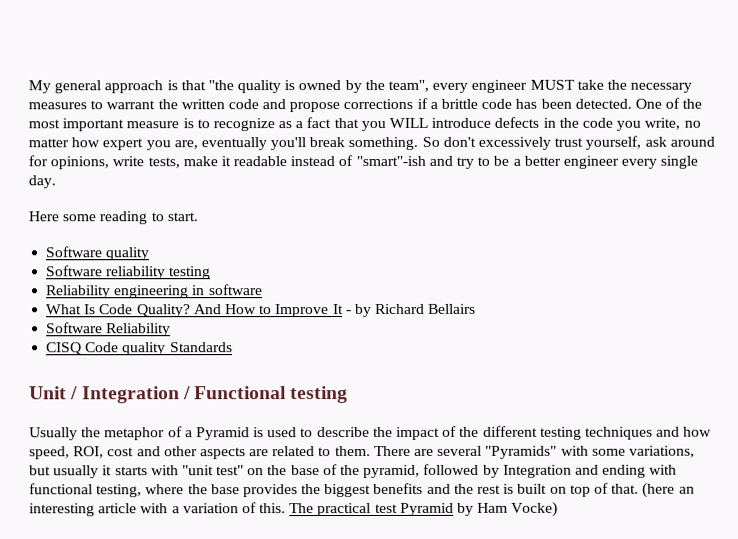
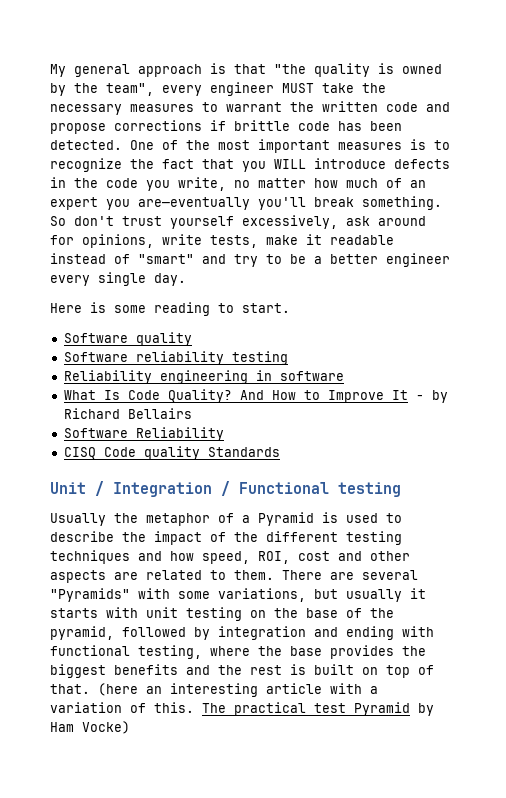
[429,101,438,109] a -> (226, 125) none
[126,121,180,129] measure -> [338,142,402,150] measures
[278,121,304,129] as a -> [130,159,154,169] the
[102,137,267,151] expert you are, eventually -> [346,178,426,188] [50,197,250,210] much of an expert you are—eventually
[478,135,642,150] excessively trust yourself, -> [122,215,338,229] trust yourself excessively,
[355,155,426,167] "smart"-ish -> [138,254,194,264] "smart"
(59, 216) none -> [90,302,106,313] is
[181,465,245,476] "unit test" -> [146,607,242,621] unit testing
[502,464,572,478] Integration -> [218,626,306,640] integration

